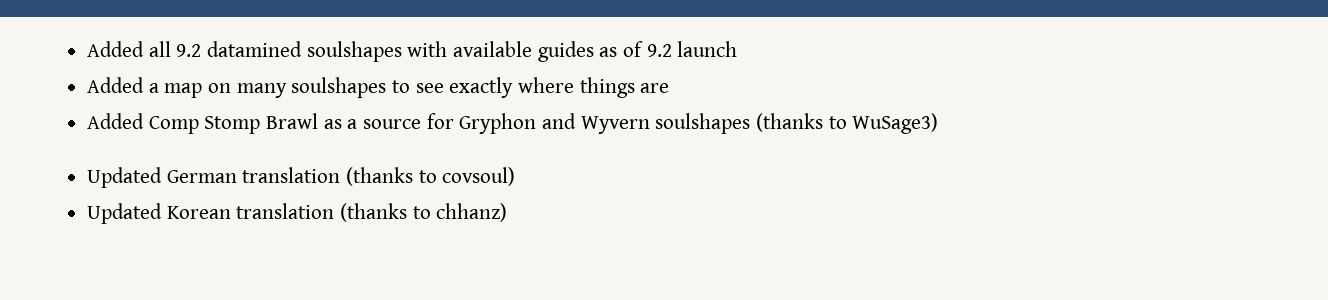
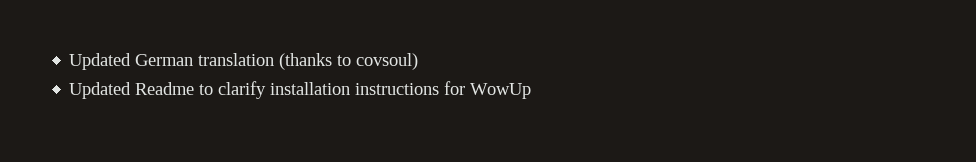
[87,41,738,62] [87,77,670,98] [87,113,939,134] Added all 9.2 datamined soulshapes with available guides as of 9.2 launch // Added a map on many soulshapes to see exactly where things are // Added Comp Stomp Brawl as a source for Gryphon and Wyvern soulshapes (thanks to WuSage3) // -> (69, 61) none
[166,203,508,222] Korean translation (thanks to chhanz) -> [135,81,532,99] Readme to clarify installation instructions for WowUp

